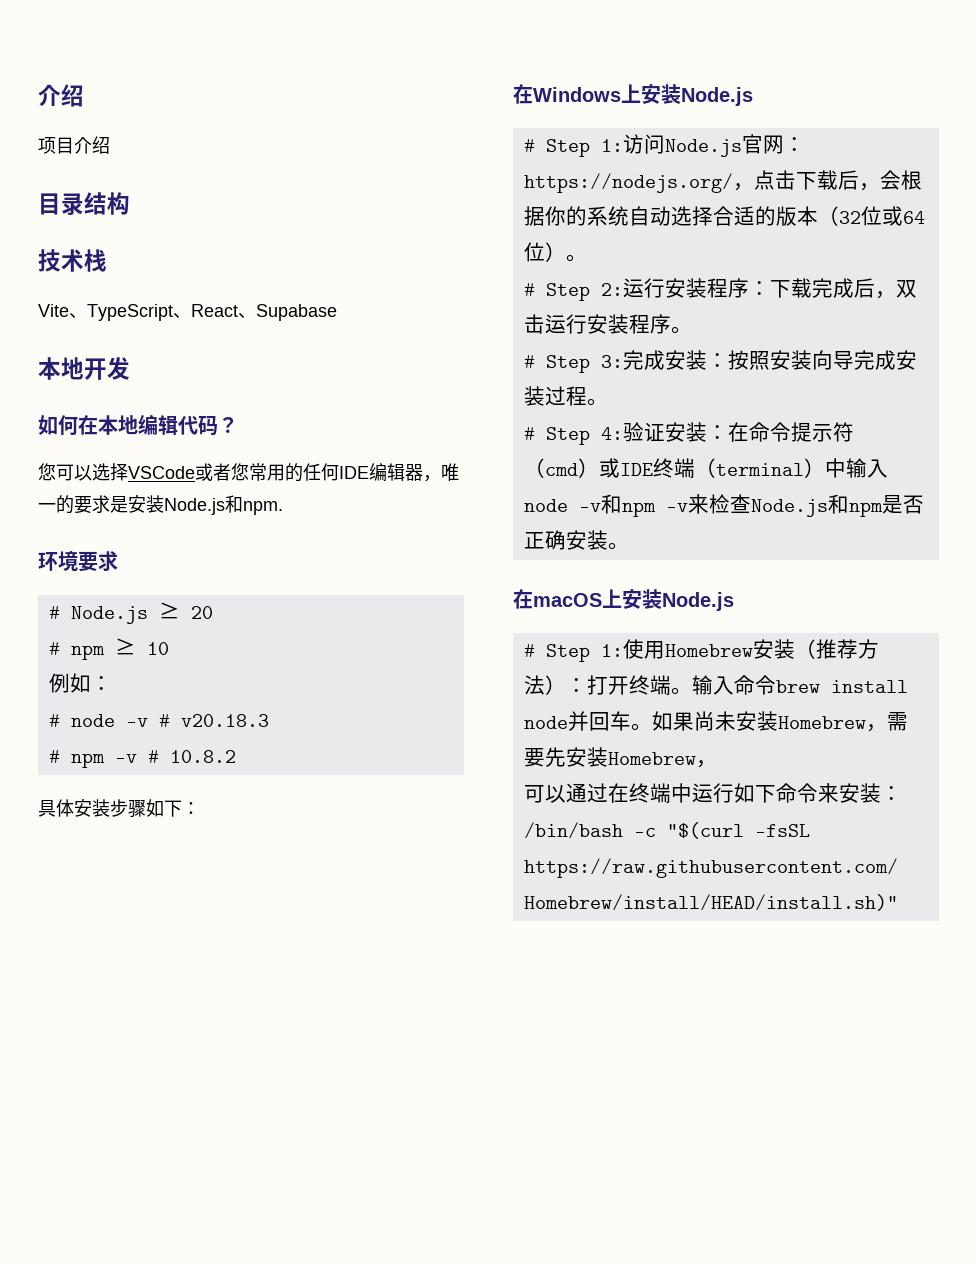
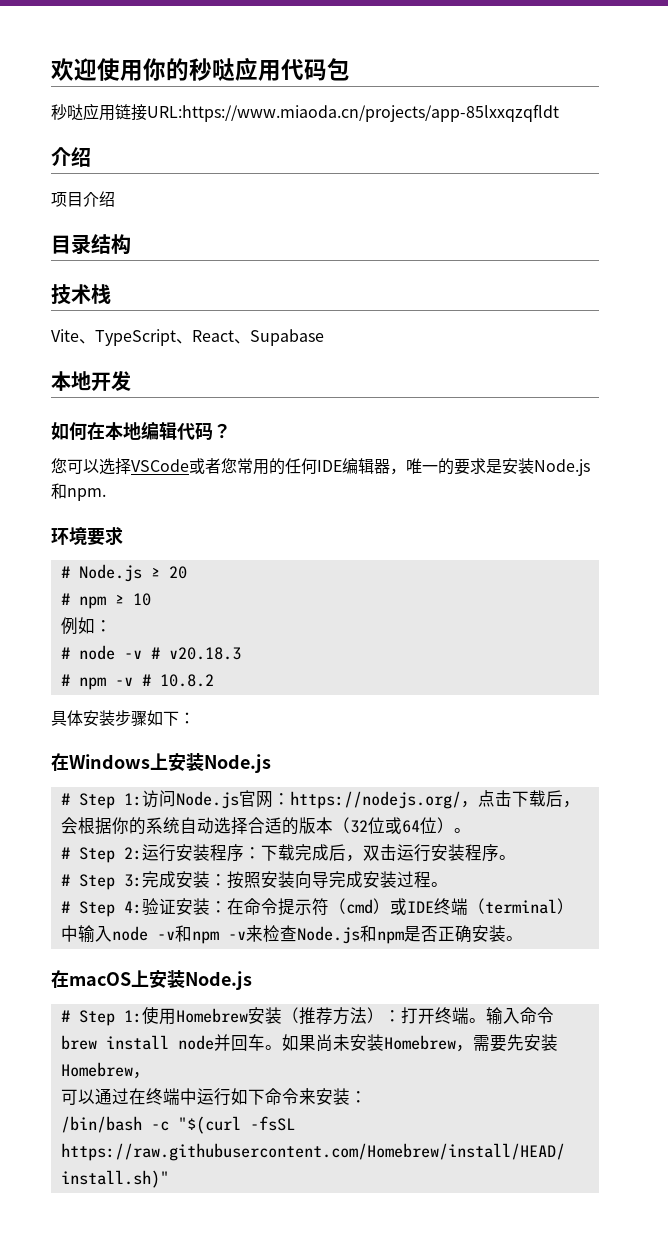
(38, 95) none -> [51,57,350,82] [51,103,559,122] 欢迎使用你的秒哒应用代码包 // 秒哒应用链接URL:https://www.miaoda.cn/projects/app-85lxxqzqfldt //

